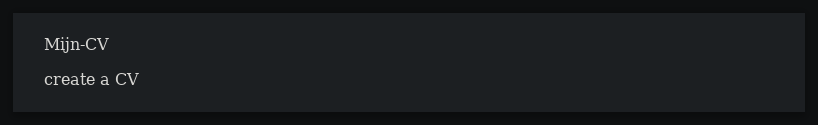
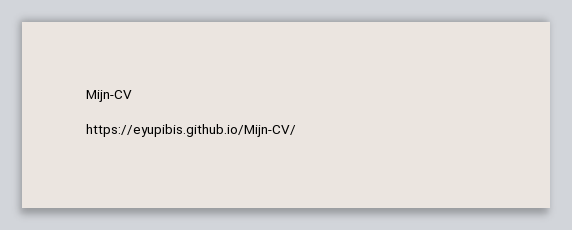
[44,73,139,85] create a CV -> [86,124,296,137] https://eyupibis.github.io/Mijn-CV/

